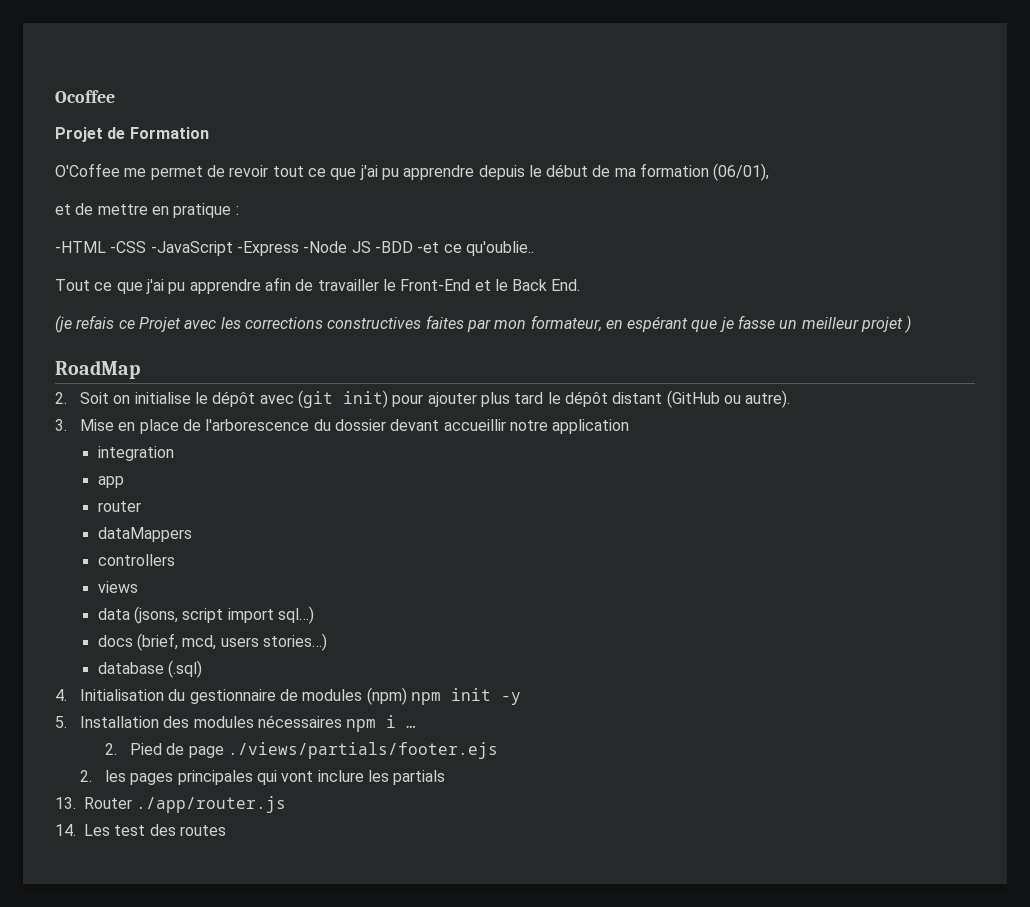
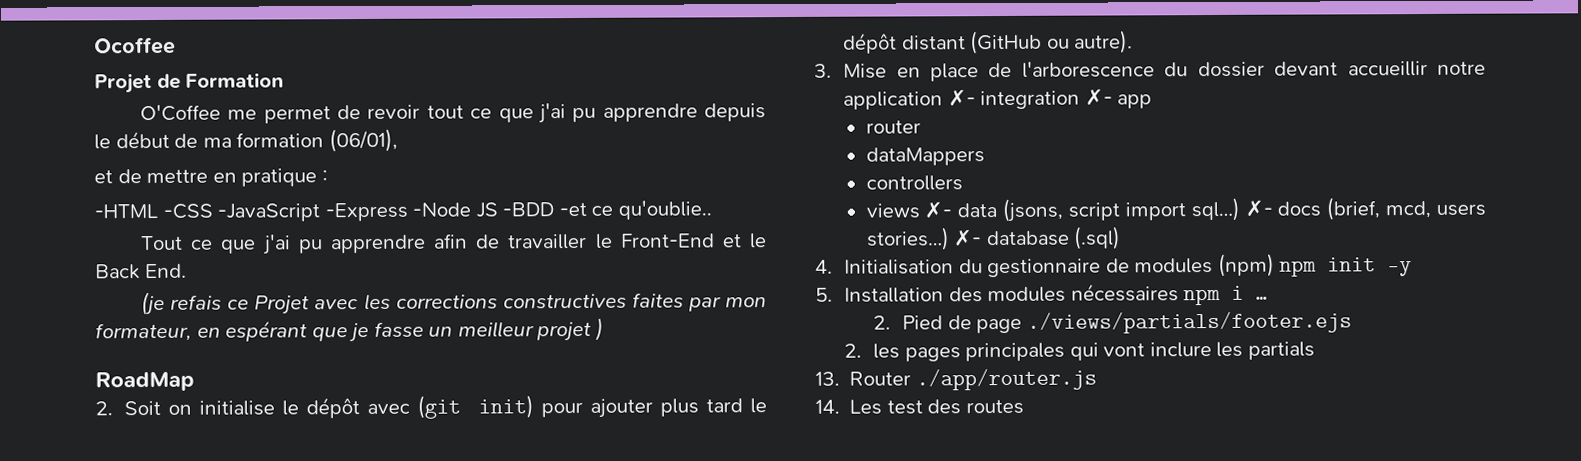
(630, 426) // -> [947,89,976,107] ✗-
(174, 453) // -> [1084,88,1113,106] ✗-
(138, 587) // -> [924,201,953,219] ✗-
(314, 615) // -> [1244,199,1273,217] ✗-
(327, 642) // -> [953,229,983,247] ✗-

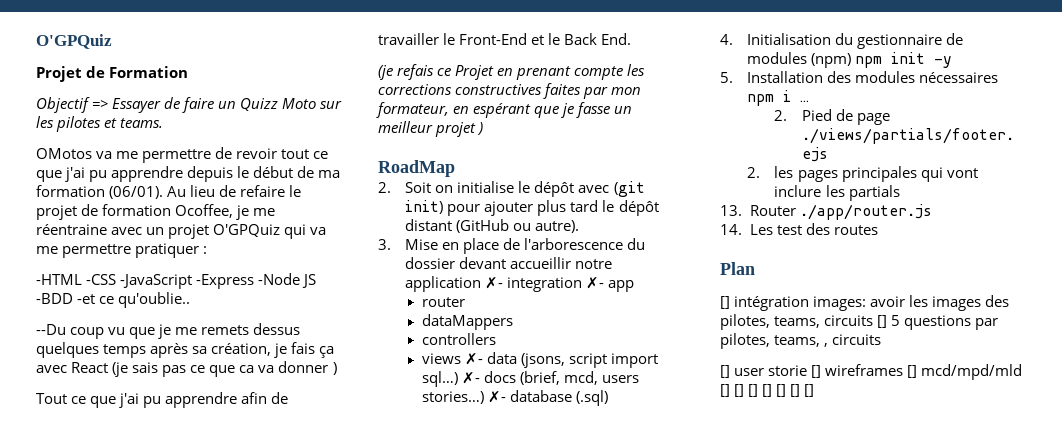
[94,36,176,55] Ocoffee -> [36,34,112,49] O'GPQuiz
[140,104,331,124] O'Coffee me permet -> [36,97,343,113] [36,116,164,132] [36,148,212,163] Objectif => Essayer de faire un Quizz Moto sur les pilotes et teams. // OMotos va me permettre
[328,128,398,153] [94,168,318,187] (06/01), // et de mettre en pratique -> [109,185,302,199] [36,204,276,220] [36,224,327,239] [36,243,200,258] (06/01). Au lieu de refaire le projet de formation Ocoffee, je me réentraine avec un projet O'GPQuiz qui va me permettre pratiquer
(712, 210) none -> [36,323,301,339] [36,342,335,358] [36,361,337,377] // --Du coup vu que je me remets dessus quelques temps après sa création, je fais ça avec React (je sais pas ce que ca va donner )
[314,298,360,310] avec -> [497,66,624,80] en prenant compte
(1024, 407) none -> [720,262,755,275] [720,295,1010,311] [720,314,999,330] [720,333,882,349] [720,364,1023,380] [720,384,815,397] // Plan // [] intégration images: avoir les images des pilotes, teams, circuits [] 5 questions par pilotes, teams, , circuits // [] user storie [] wireframes [] mcd/mpd/mld [] [] [] [] [] [] []

